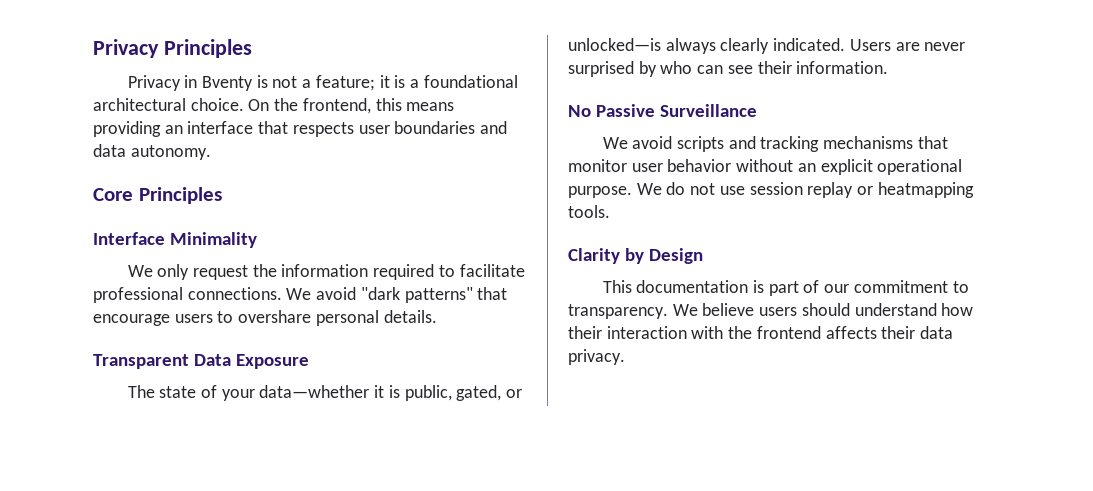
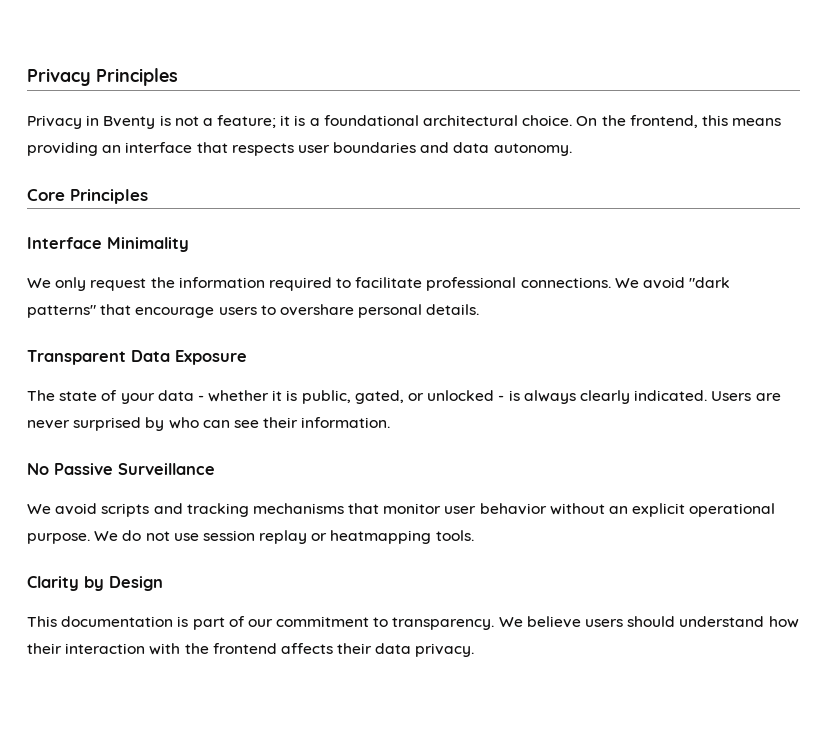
[259,385,370,398] data—whether -> [157,390,270,402] data - whether
[568,38,661,51] unlocked—is -> [427,390,520,401] unlocked - is

